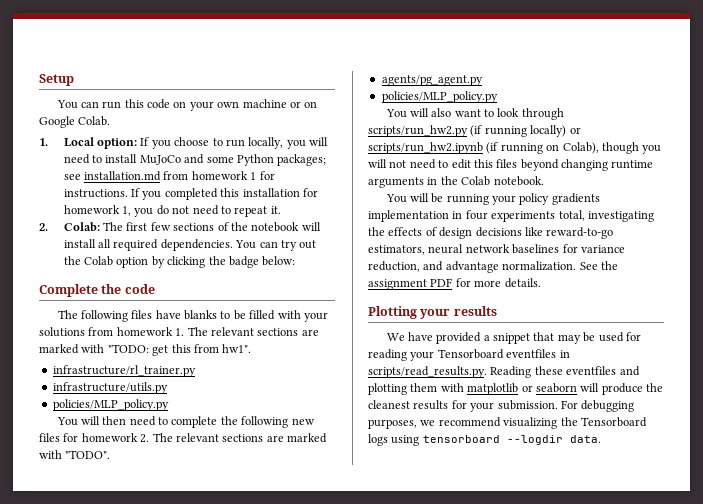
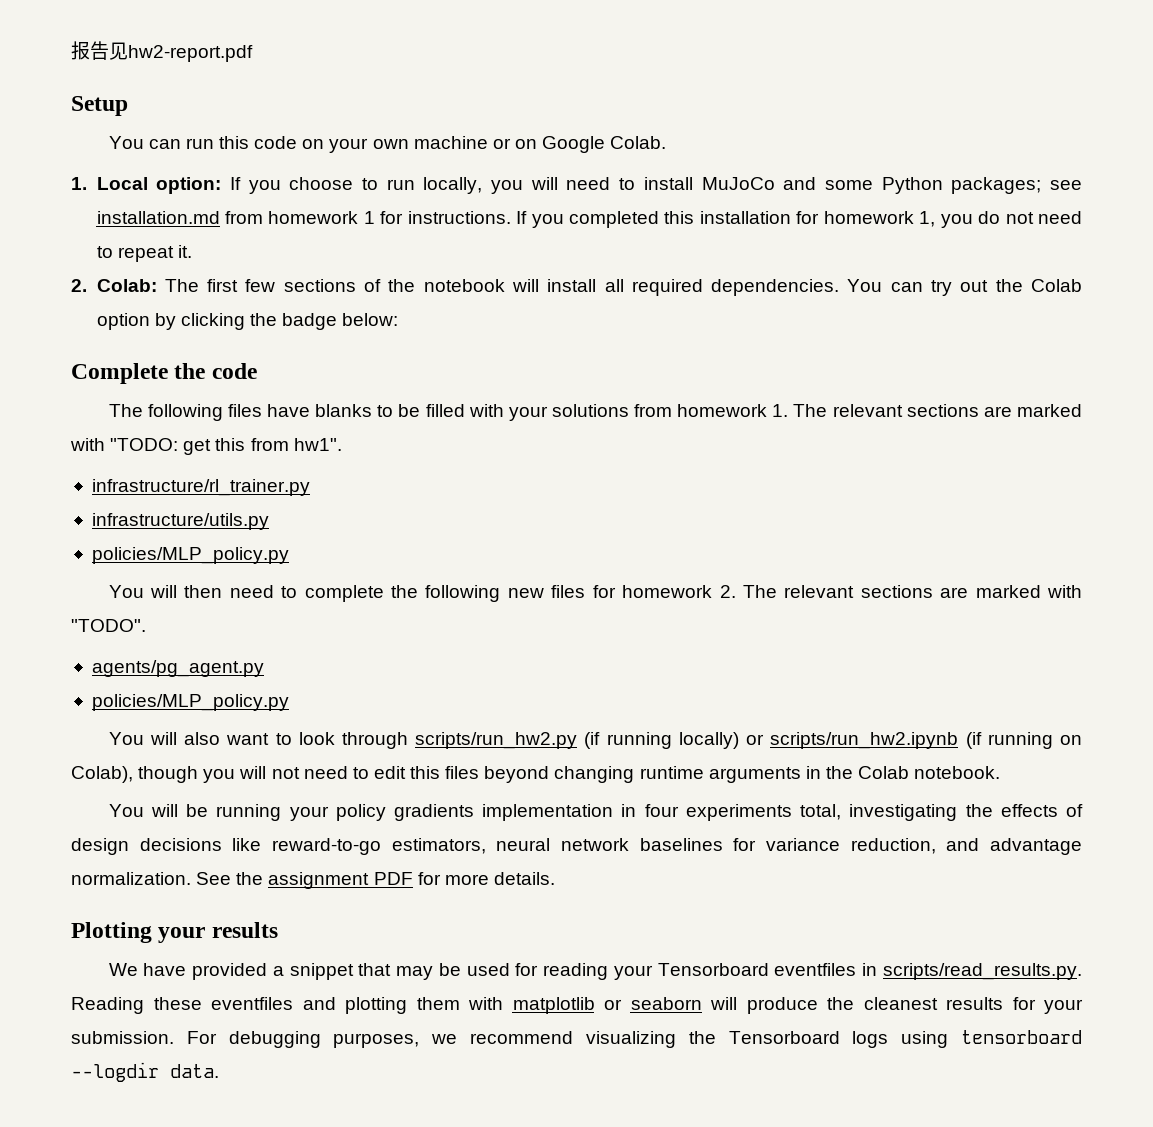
(39, 80) none -> [71,41,253,62] 报告见hw2-report.pdf //

